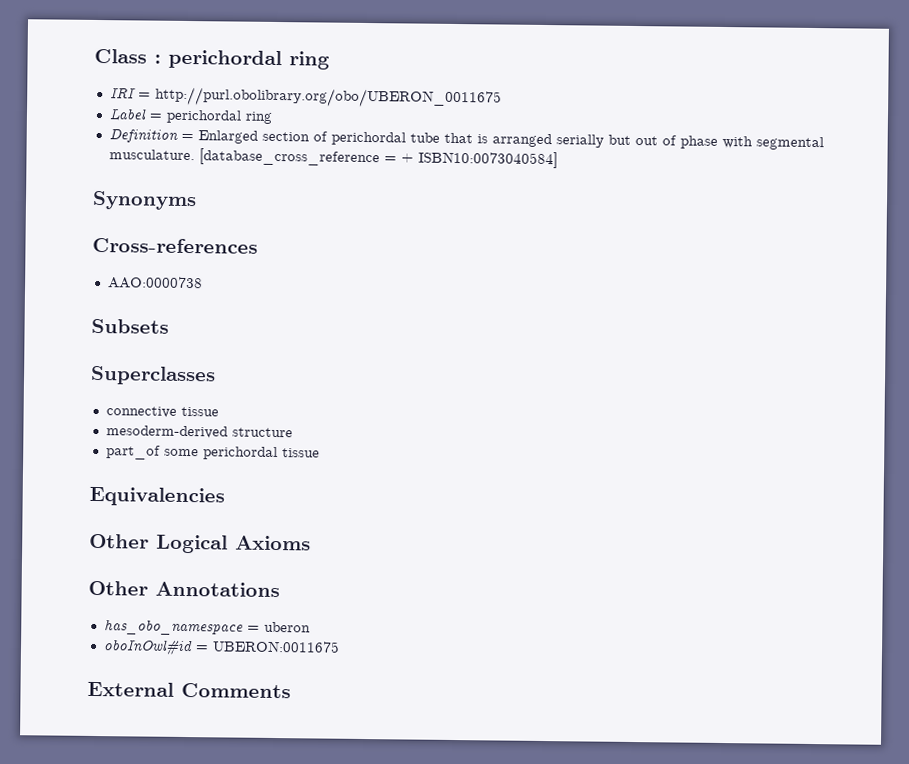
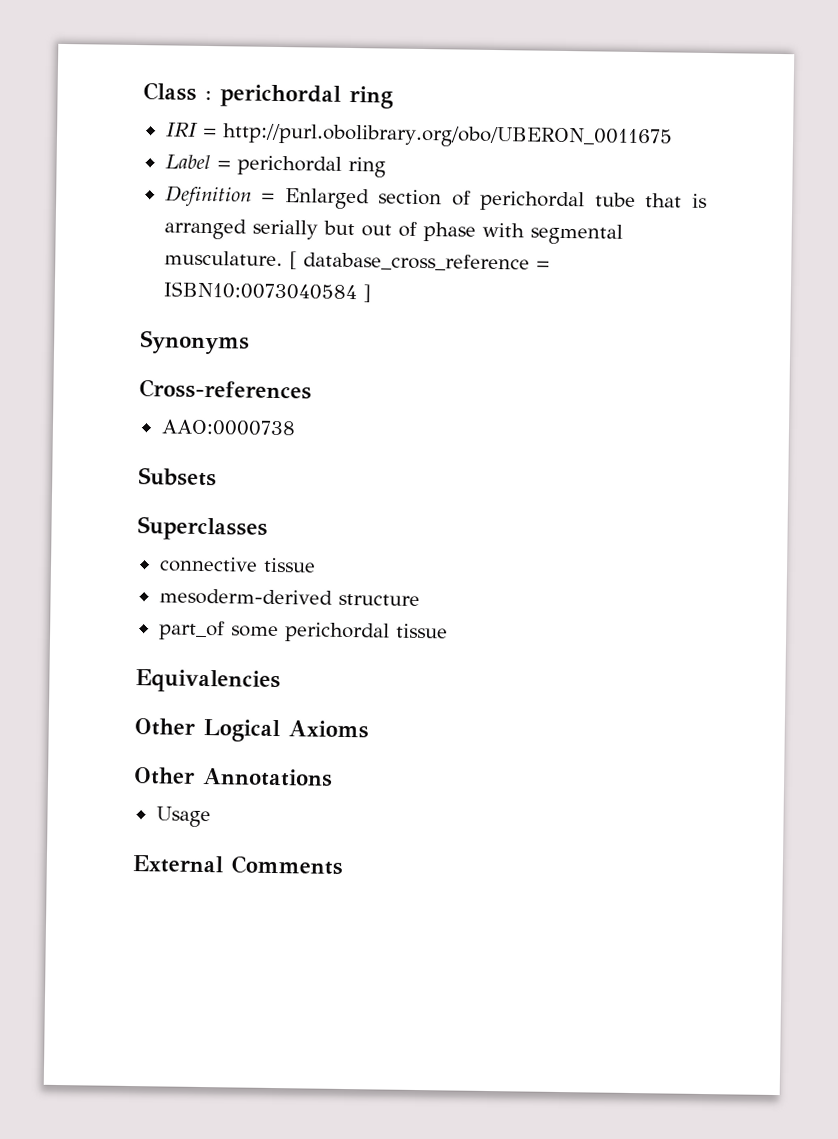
[198,148,558,169] [database_cross_reference = + ISBN10:0073040584] -> [288,251,550,272] [162,281,371,303] [ database_cross_reference = ISBN10:0073040584 ]
[103,619,311,636] [102,639,340,656] has_obo_namespace = uberon // oboInOwl#id = UBERON:0011675 -> [155,806,211,828] Usage

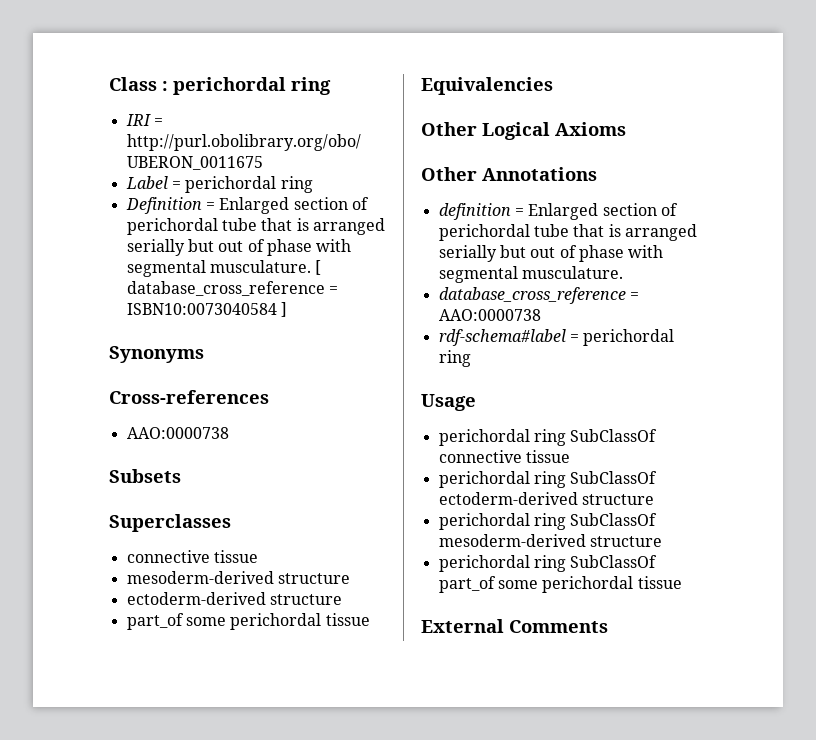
(420, 600) none -> [126,592,342,605] // ectoderm-derived structure
[155,806,211,828] Usage -> [438,203,678,220] [438,224,697,241] [438,245,664,262] [438,266,623,283] [438,287,639,304] [438,309,541,321] [438,329,675,346] [438,350,471,367] [421,394,476,411] [438,429,658,446] [438,450,570,463] [438,471,658,488] [438,492,654,505] [438,513,658,530] [438,534,662,547] [438,555,658,572] [438,576,682,593] definition = Enlarged section of perichordal tube that is arranged serially but out of phase with segmental musculature. // database_cross_reference = AAO:0000738 // rdf-schema#label = perichordal ring // Usage // perichordal ring SubClassOf connective tissue // perichordal ring SubClassOf ectoderm-derived structure // perichordal ring SubClassOf mesoderm-derived structure // perichordal ring SubClassOf part_of some perichordal tissue

